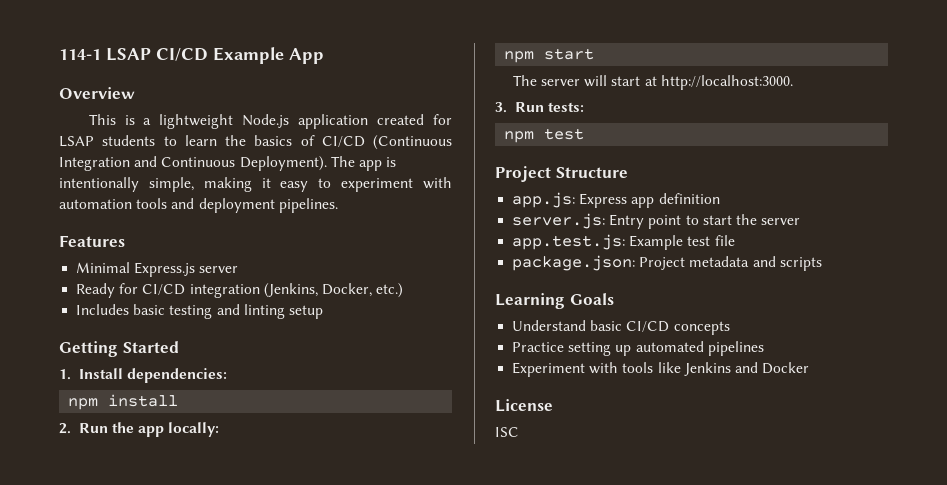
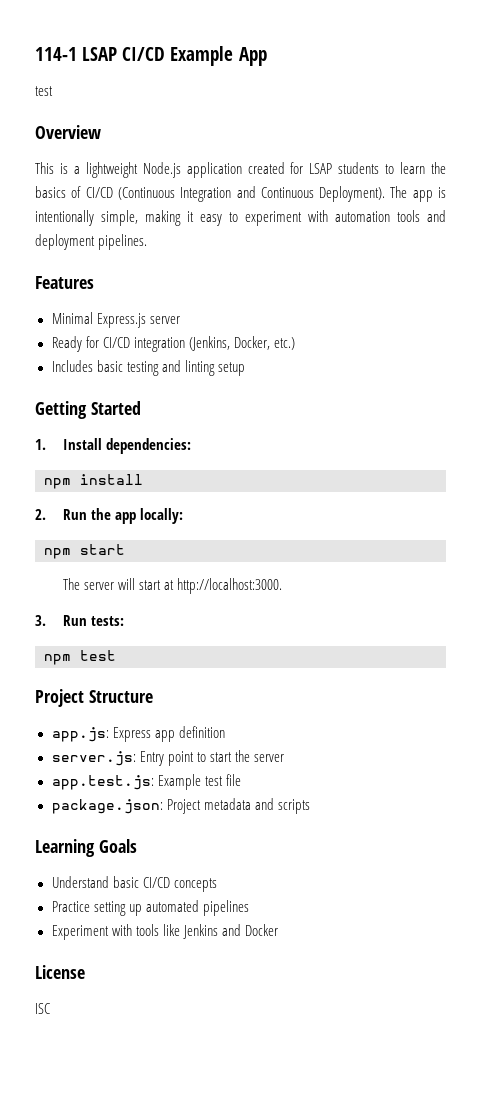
(324, 56) none -> [35,86,53,96] // test

